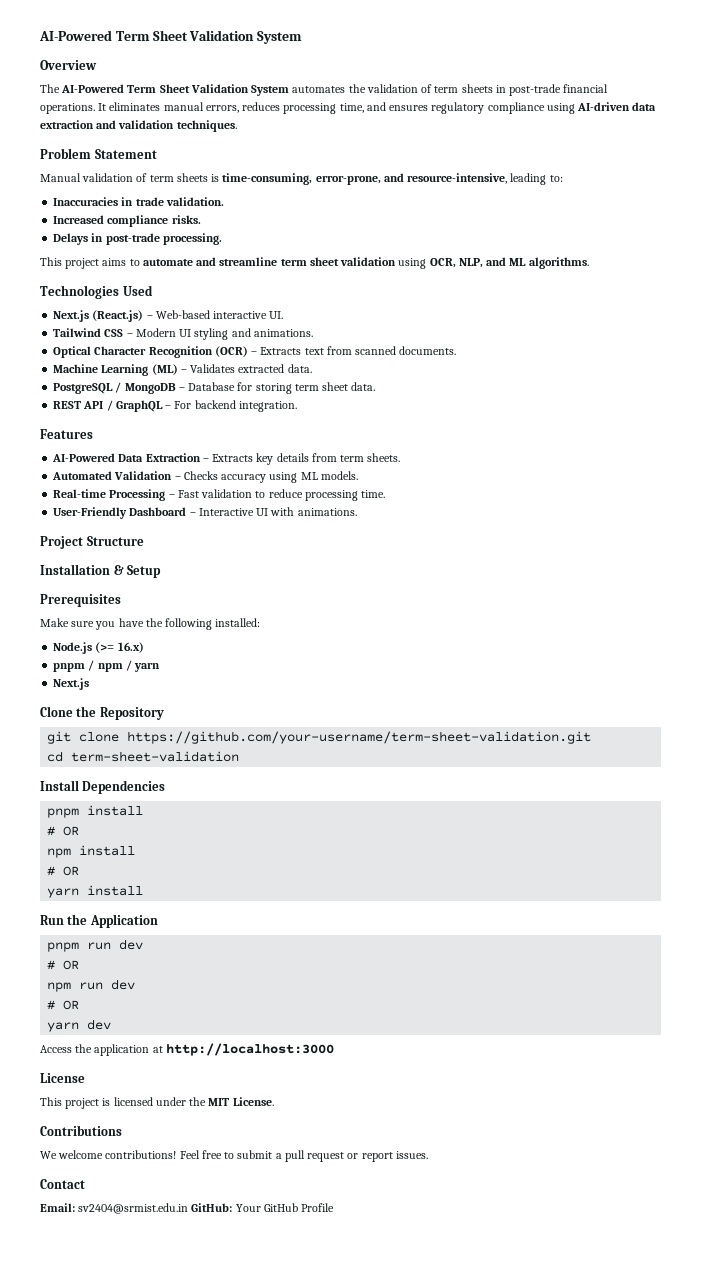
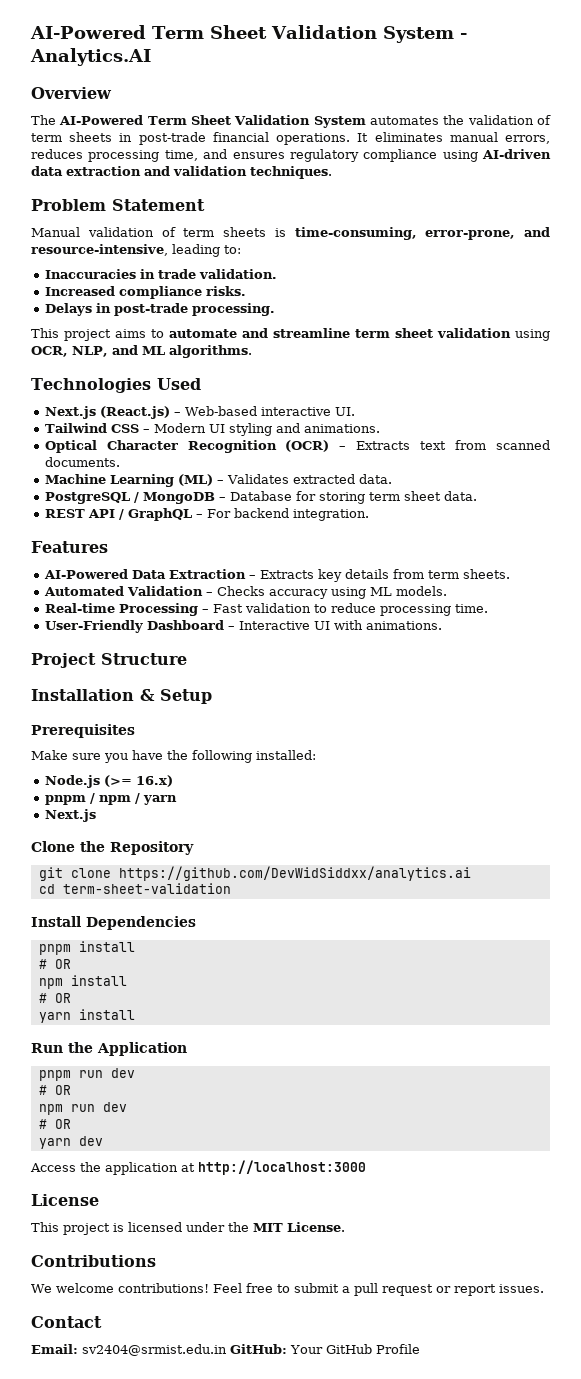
[39,30,303,44] AI-Powered Term Sheet Validation System -> [30,25,467,43] [30,48,151,66] AI-Powered Term Sheet Validation System - Analytics.AI
[127,731,592,744] https://github.com/your-username/term-sheet-validation.git -> [118,866,471,881] https://github.com/DevWidSiddxx/analytics.ai

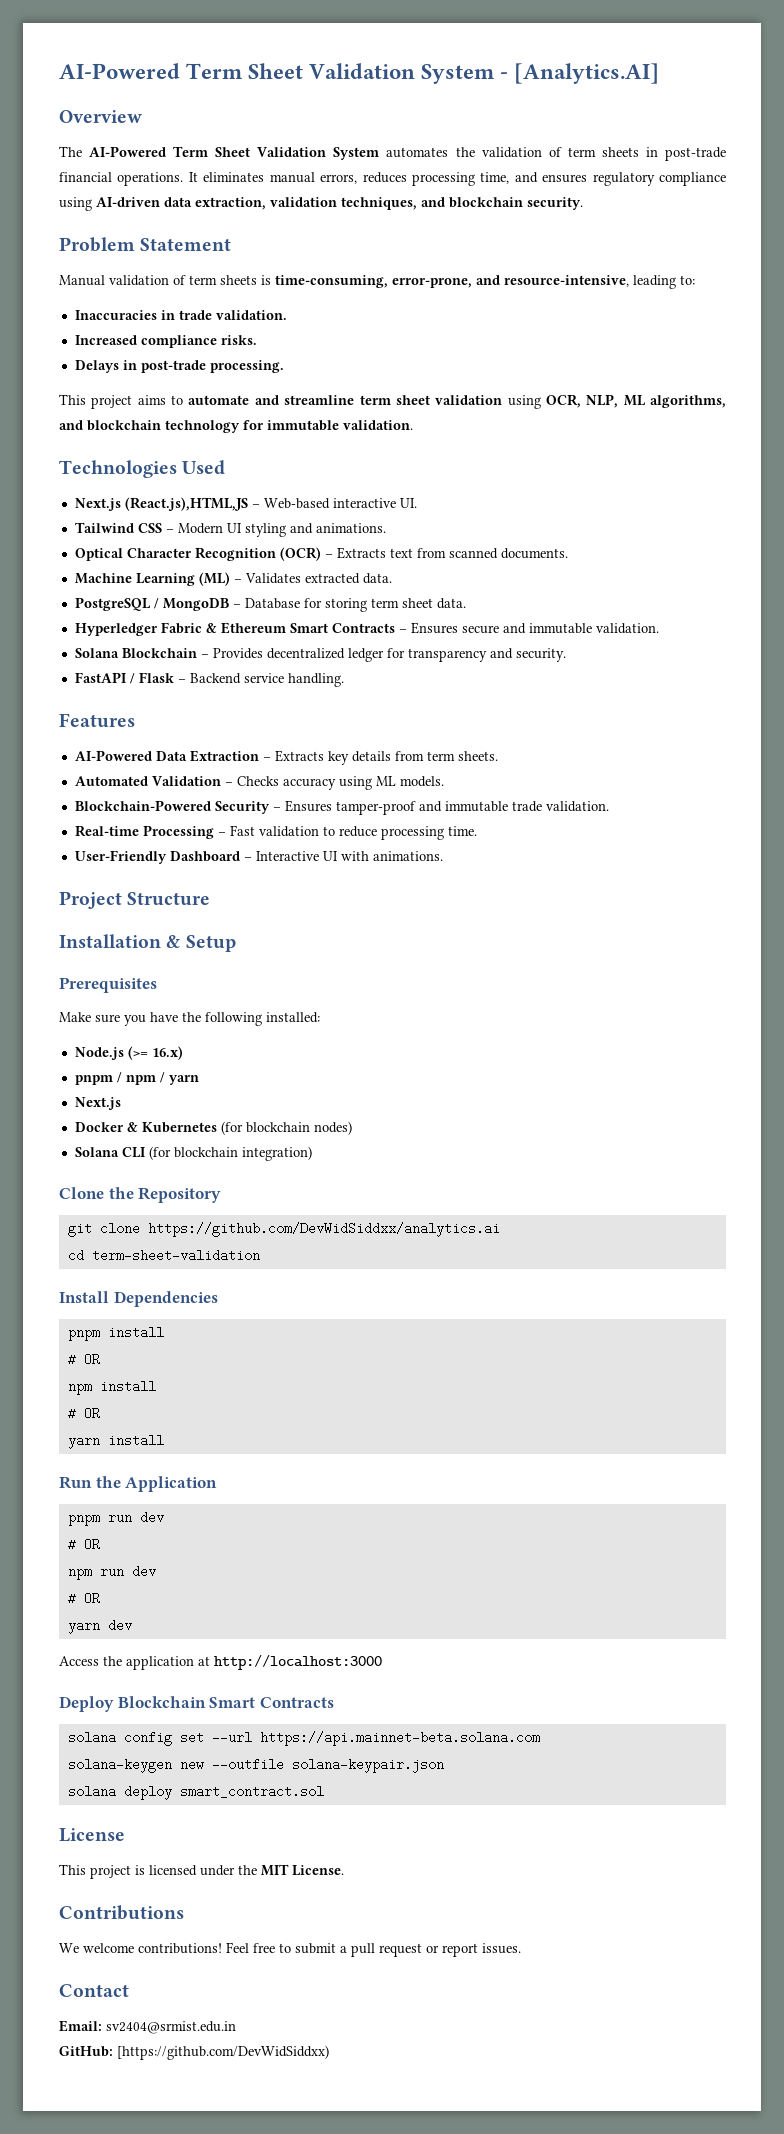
[30,48,151,66] Analytics.AI -> [514,63,660,84] [Analytics.AI]
[66,166,332,179] extraction and validation techniques. -> [195,197,583,210] extraction, validation techniques, and blockchain security.
[111,345,252,358] and ML algorithms. -> [623,395,726,408] [59,420,413,433] ML algorithms, and blockchain technology for immutable validation.
[99,406,170,419] (React.js) -> [124,497,248,511] (React.js),HTML,JS
[44,508,369,521] REST API / GraphQL – For backend integration. -> [74,622,659,636] [74,648,566,662] [74,672,344,687] Hyperledger Fabric & Ethereum Smart Contracts – Ensures secure and immutable validation. // Solana Blockchain – Provides decentralized ledger for transparency and security. // FastAPI / Flask – Backend service handling.
(447, 591) none -> [74,800,609,815] // Blockchain-Powered Security – Ensures tamper-proof and immutable trade validation.
(96, 815) none -> [74,1121,352,1135] [74,1146,312,1161] // Docker & Kubernetes (for blockchain nodes) // Solana CLI (for blockchain integration)
(366, 1167) none -> [59,1696,334,1712] [67,1731,540,1746] [67,1758,444,1773] [67,1785,324,1800] // Deploy Blockchain Smart Contracts // solana config set --url https://api.mainnet-beta.solana.com // solana-keygen new --outfile solana-keypair.json // solana deploy smart_contract.sol
[230,1344,420,1354] GitHub: Your GitHub Profile -> [59,2045,329,2060] // GitHub: [https://github.com/DevWidSiddxx)

